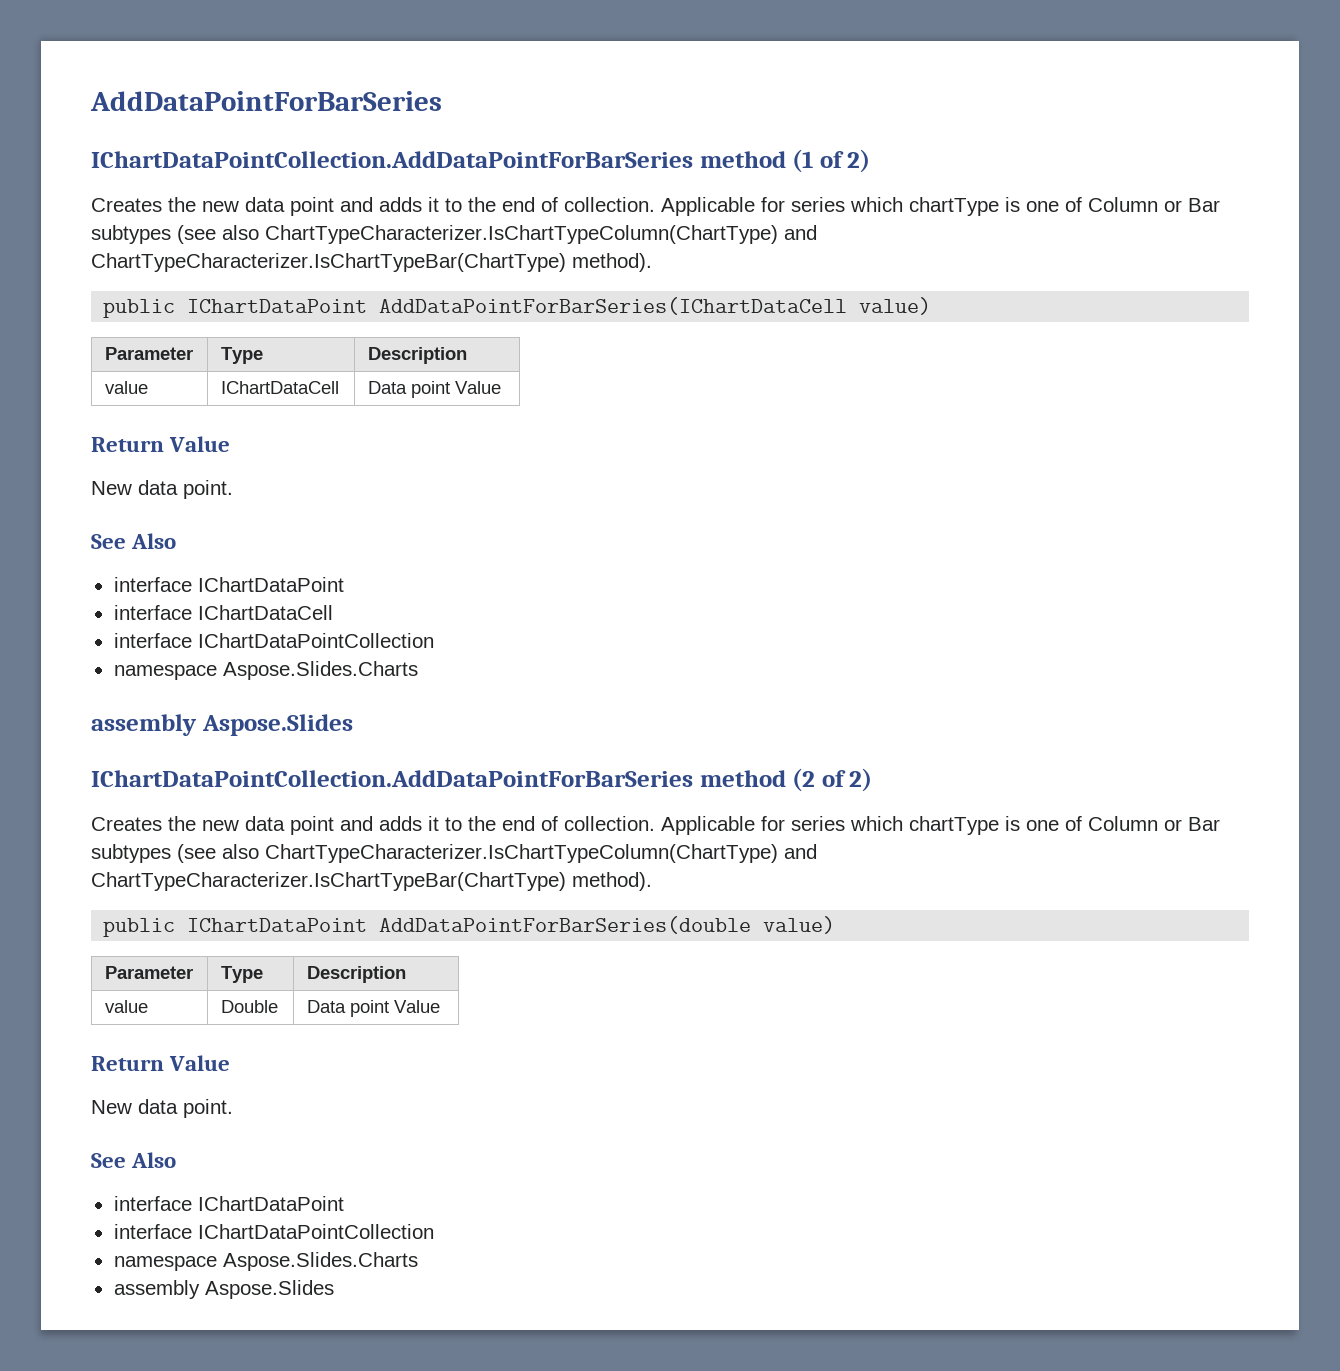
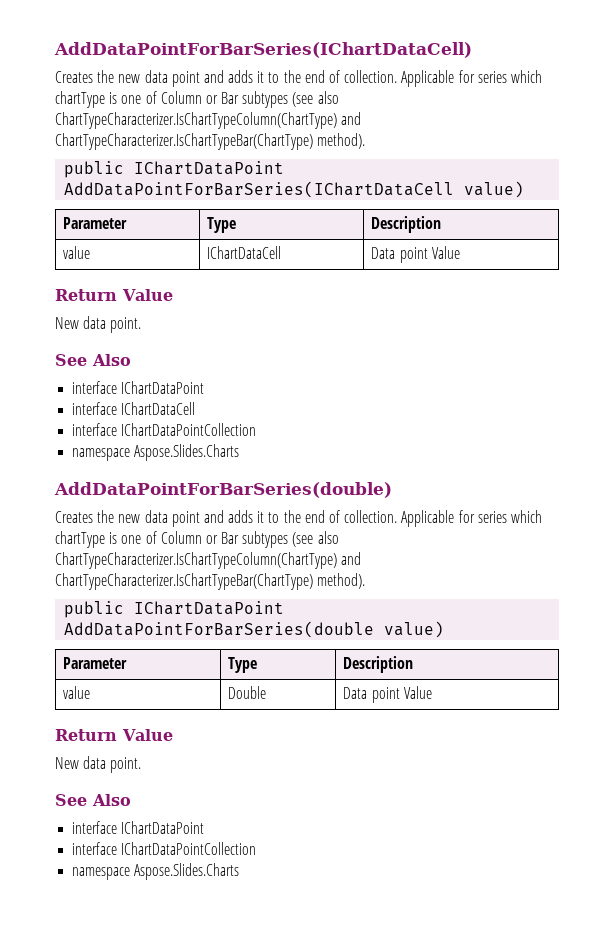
[90,91,442,111] [91,149,871,173] AddDataPointForBarSeries // IChartDataPointCollection.AddDataPointForBarSeries method (1 of 2) -> [54,42,472,58] AddDataPointForBarSeries(IChartDataCell)
[91,714,353,736] [91,768,873,792] assembly Aspose.Slides // IChartDataPointCollection.AddDataPointForBarSeries method (2 of 2) -> [54,482,392,498] AddDataPointForBarSeries(double)
[113,1280,334,1299] // assembly Aspose.Slides -> (240, 871) none

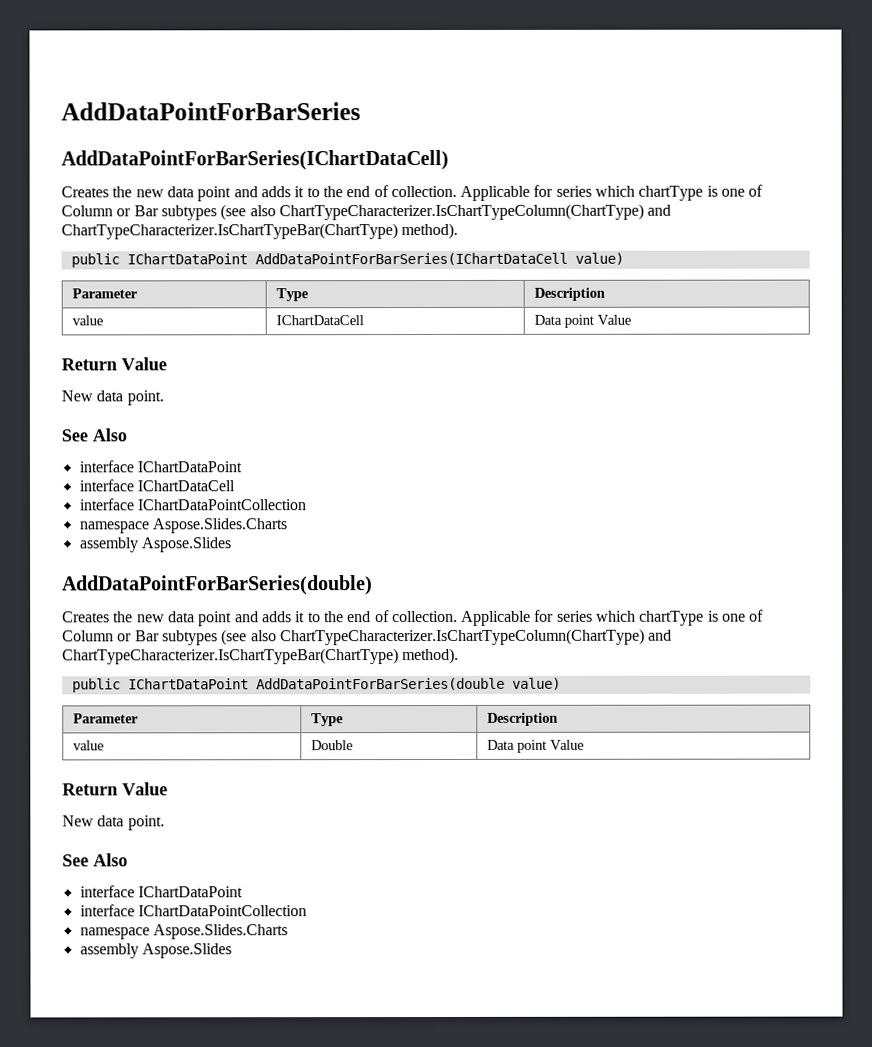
(54, 50) none -> [61,102,361,121] AddDataPointForBarSeries //
(240, 452) none -> [79,537,232,553] // assembly Aspose.Slides
(240, 871) none -> [79,943,232,959] // assembly Aspose.Slides

